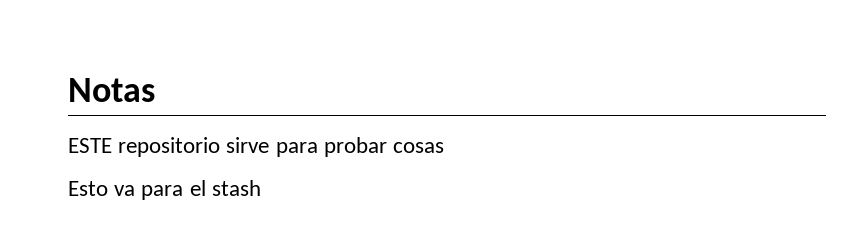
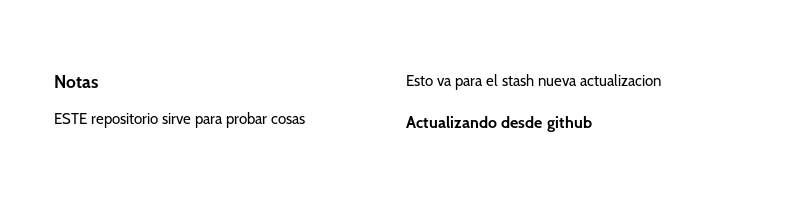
(261, 188) none -> [538,74,662,86] [406,116,592,132] nueva actualizacion // Actualizando desde github

